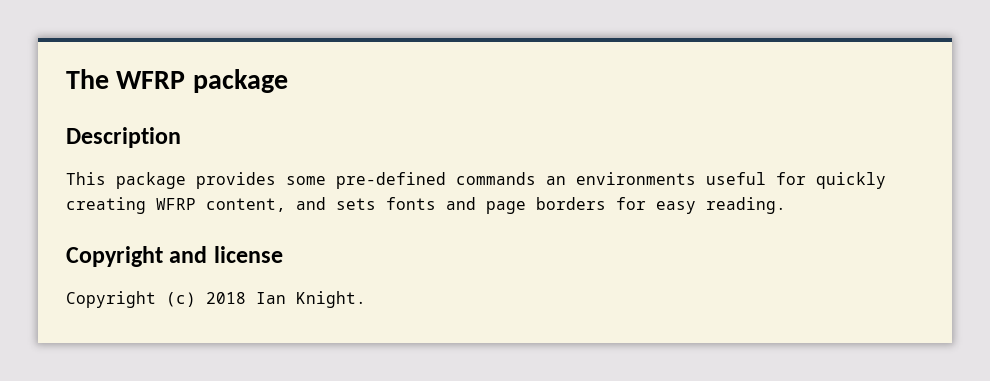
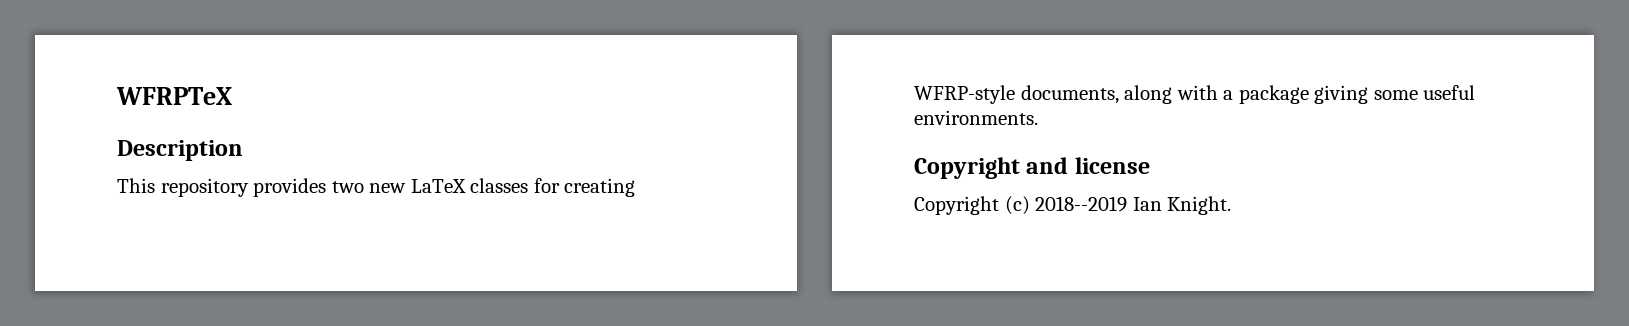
[66,69,288,93] The WFRP package -> [116,87,232,105] WFRPTeX
[116,172,886,189] [66,197,786,214] package provides some pre-defined commands an environments useful for quickly creating WFRP content, and sets fonts and page borders for easy reading. -> [160,178,636,197] [914,85,1476,104] [914,110,1038,125] repository provides two new LaTeX classes for creating WFRP-style documents, along with a package giving some useful environments.
[206,292,246,304] 2018 -> [1035,196,1128,212] 2018--2019

